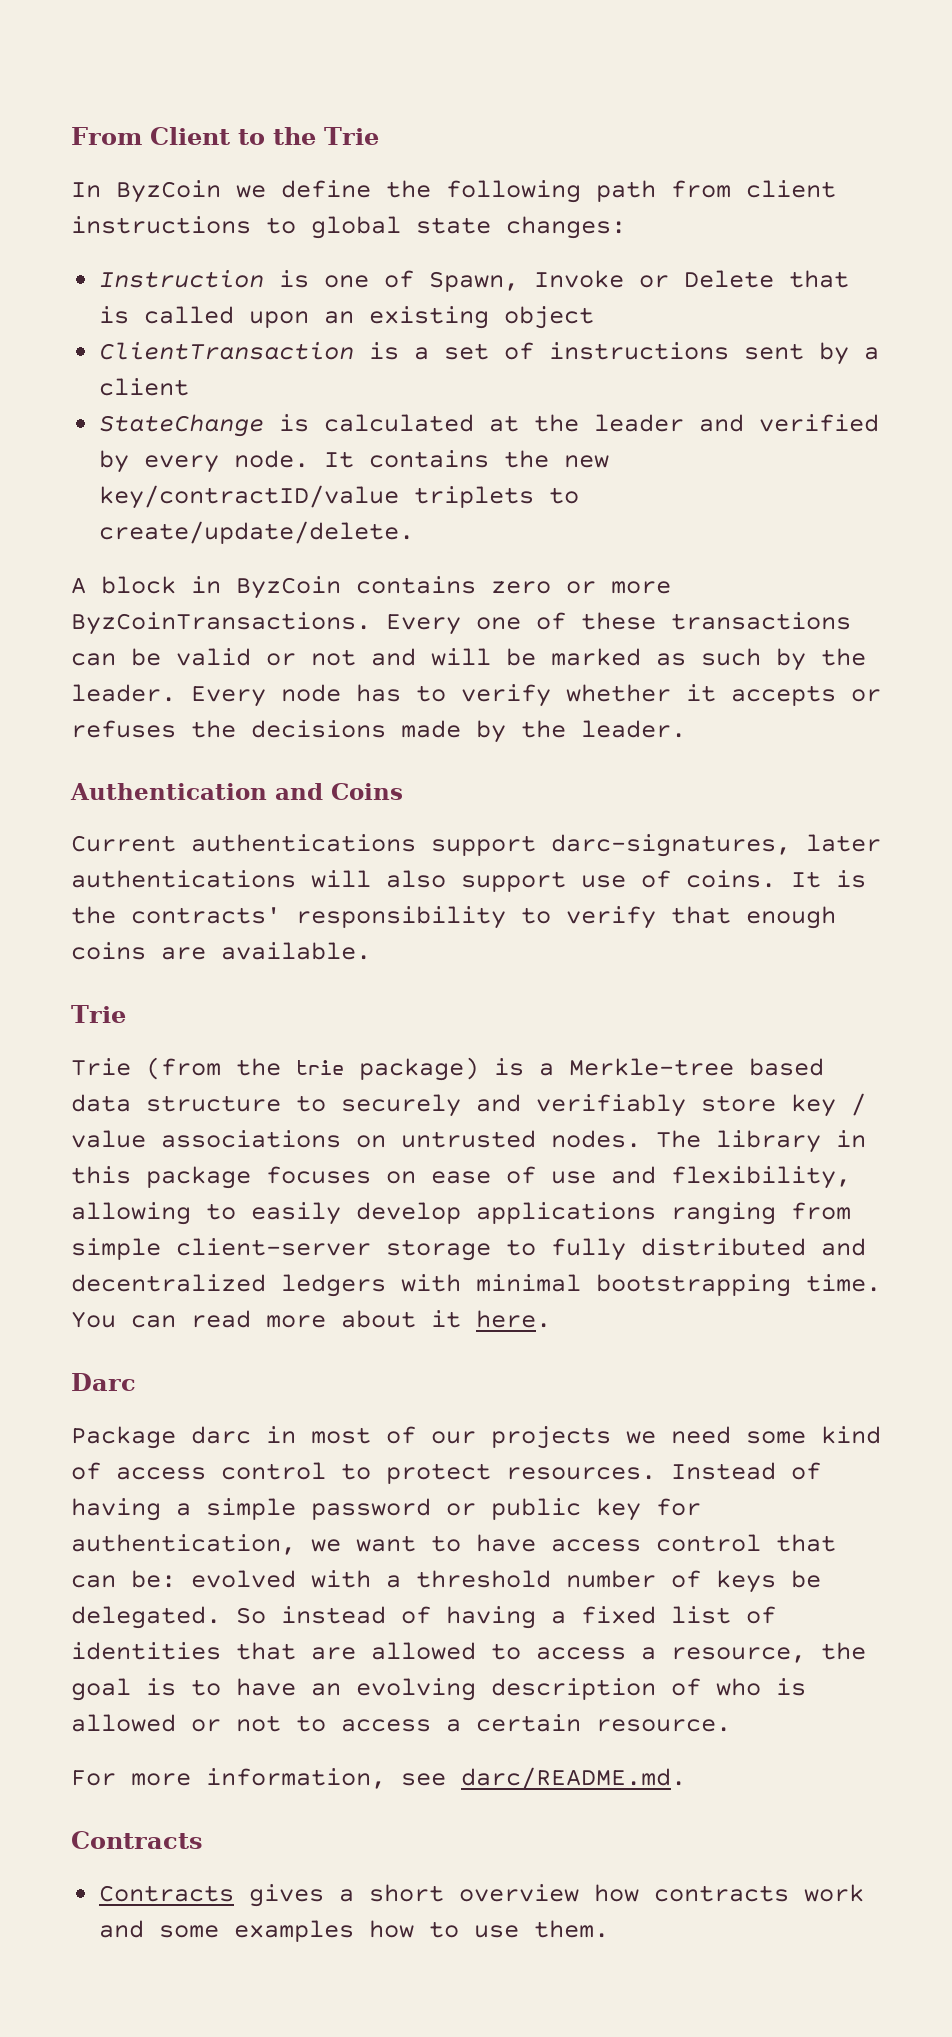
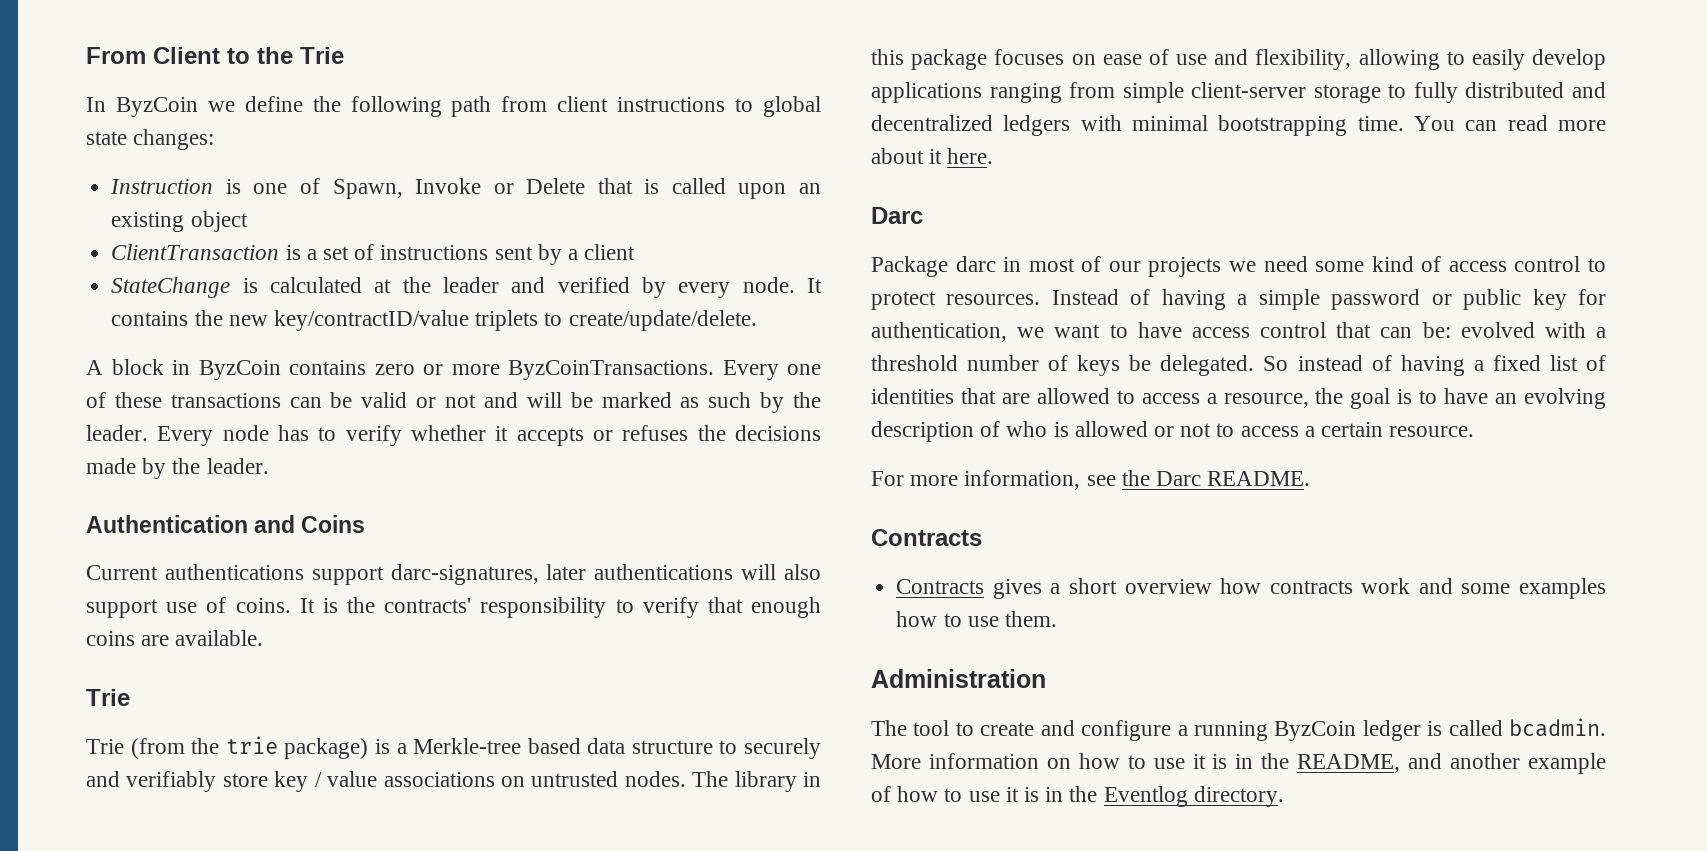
[461,1767,686,1790] darc/README.md. -> [1121,470,1311,486] the Darc README.
(610, 1929) none -> [871,669,1046,688] [871,718,1606,741] [871,753,1606,774] [871,786,1284,807] // Administration // The tool to create and configure a running ByzCoin ledger is called bcadmin. More information on how to use it is in the README, and another example of how to use it is in the Eventlog directory.

